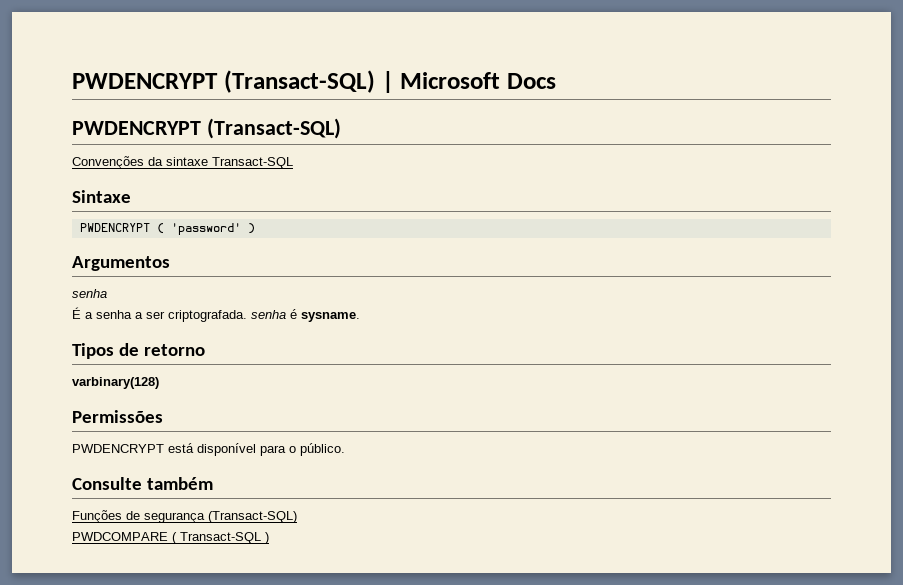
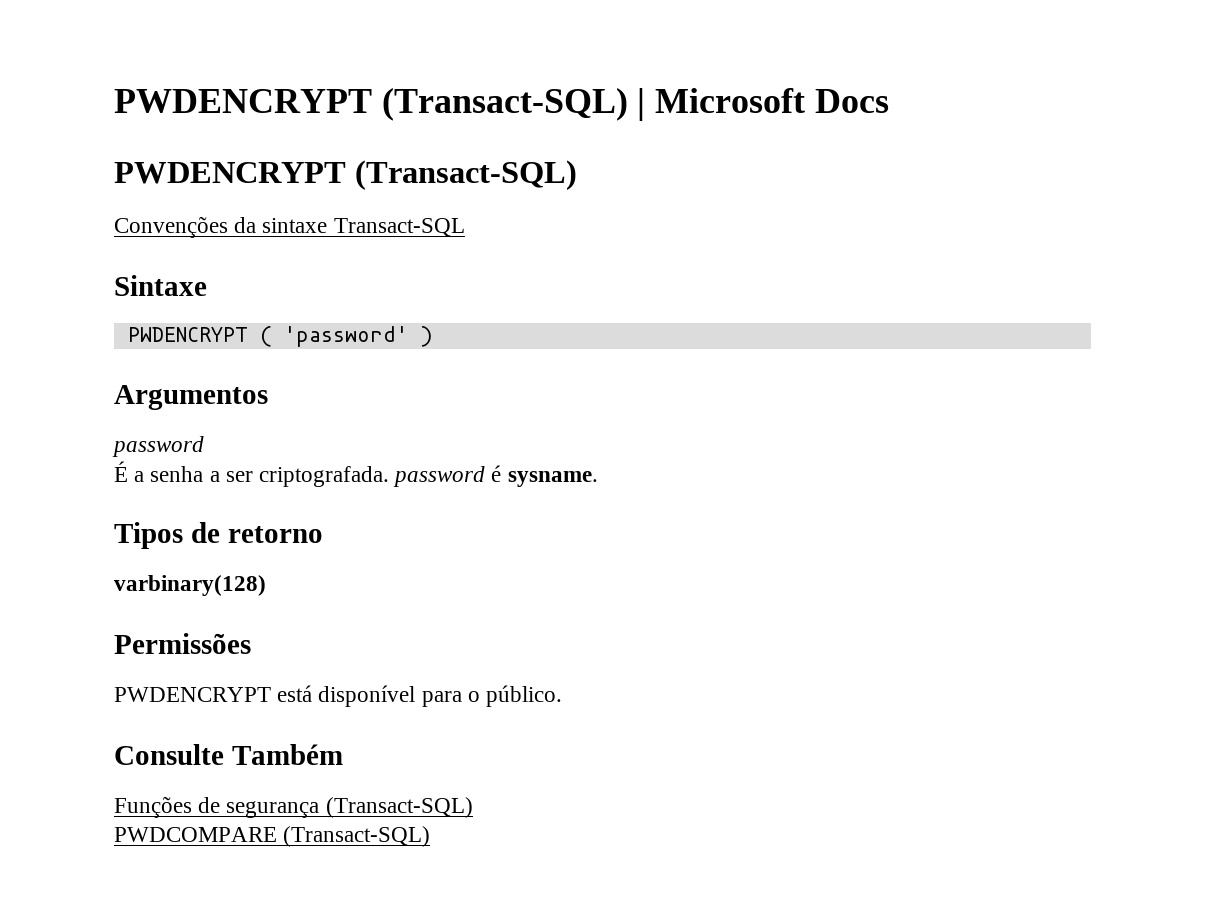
[72,289,107,298] senha -> [112,436,204,457] password
[251,310,286,319] senha -> [393,466,486,487] password
[146,477,213,490] também -> [231,744,343,765] Também
[172,532,269,544] ( Transact-SQL ) -> [283,826,431,847] (Transact-SQL)

